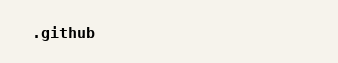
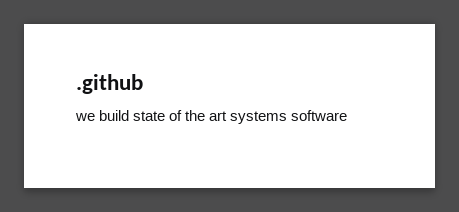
(95, 33) none -> [75,110,348,124] // we build state of the art systems software

